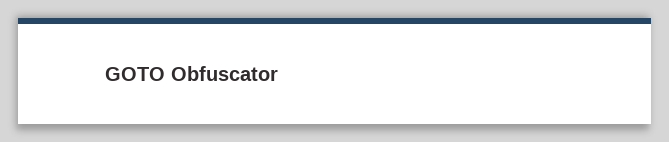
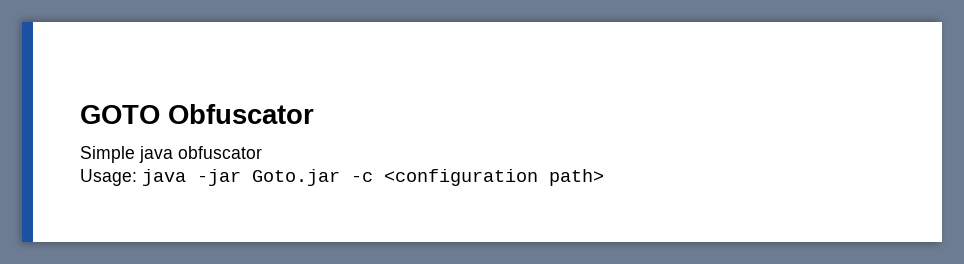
(278, 73) none -> [80,146,262,163] [80,169,604,186] // Simple java obfuscator // Usage: java -jar Goto.jar -c <configuration path>

